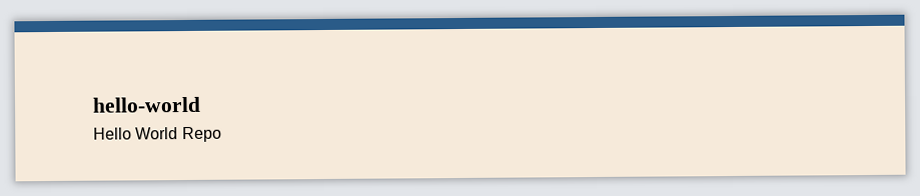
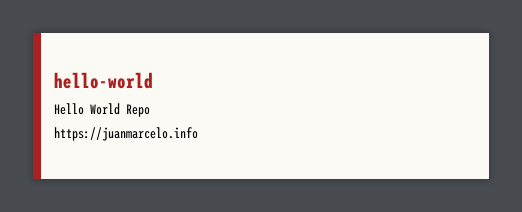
(222, 134) none -> [54,127,198,141] // https://juanmarcelo.info

